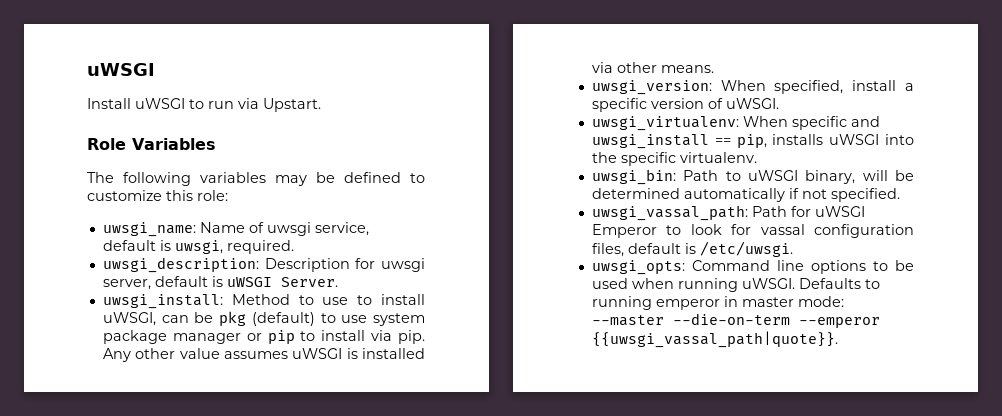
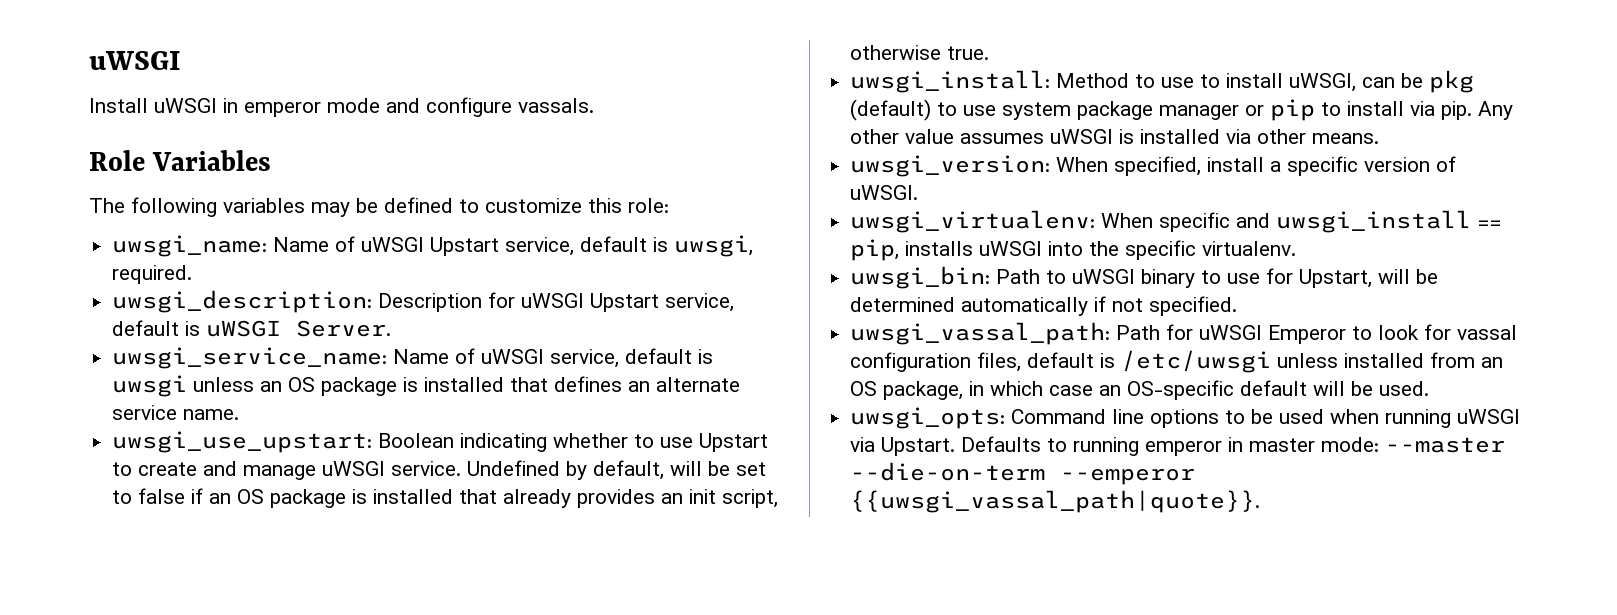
[189,98,321,112] to run via Upstart. -> [223,97,594,117] in emperor mode and configure vassals.
[266,222,311,236] uwsgi -> [361,237,500,256] uWSGI Upstart
[381,258,425,272] [102,279,151,290] uwsgi server, -> [521,293,735,312] uWSGI Upstart service,
(338, 282) none -> [112,347,714,369] [112,375,741,397] [112,405,240,420] [112,431,769,453] [112,460,767,480] [112,488,779,508] [850,45,990,60] // uwsgi_service_name: Name of uWSGI service, default is uwsgi unless an OS package is installed that defines an alternate service name. // uwsgi_use_upstart: Boolean indicating whether to use Upstart to create and manage uWSGI service. Undefined by default, will be set to false if an OS package is installed that already provides an init script, otherwise true.
[805,170,856,184] binary, -> [1141,268,1373,288] binary to use for Upstart,
[699,241,793,257] /etc/uwsgi. -> [1121,350,1504,373] [850,380,1430,400] /etc/uwsgi unless installed from an OS package, in which case an OS-specific default will be used.
[741,278,795,289] uWSGI. -> [1457,409,1521,424] [850,437,956,456] uWSGI via Upstart.

